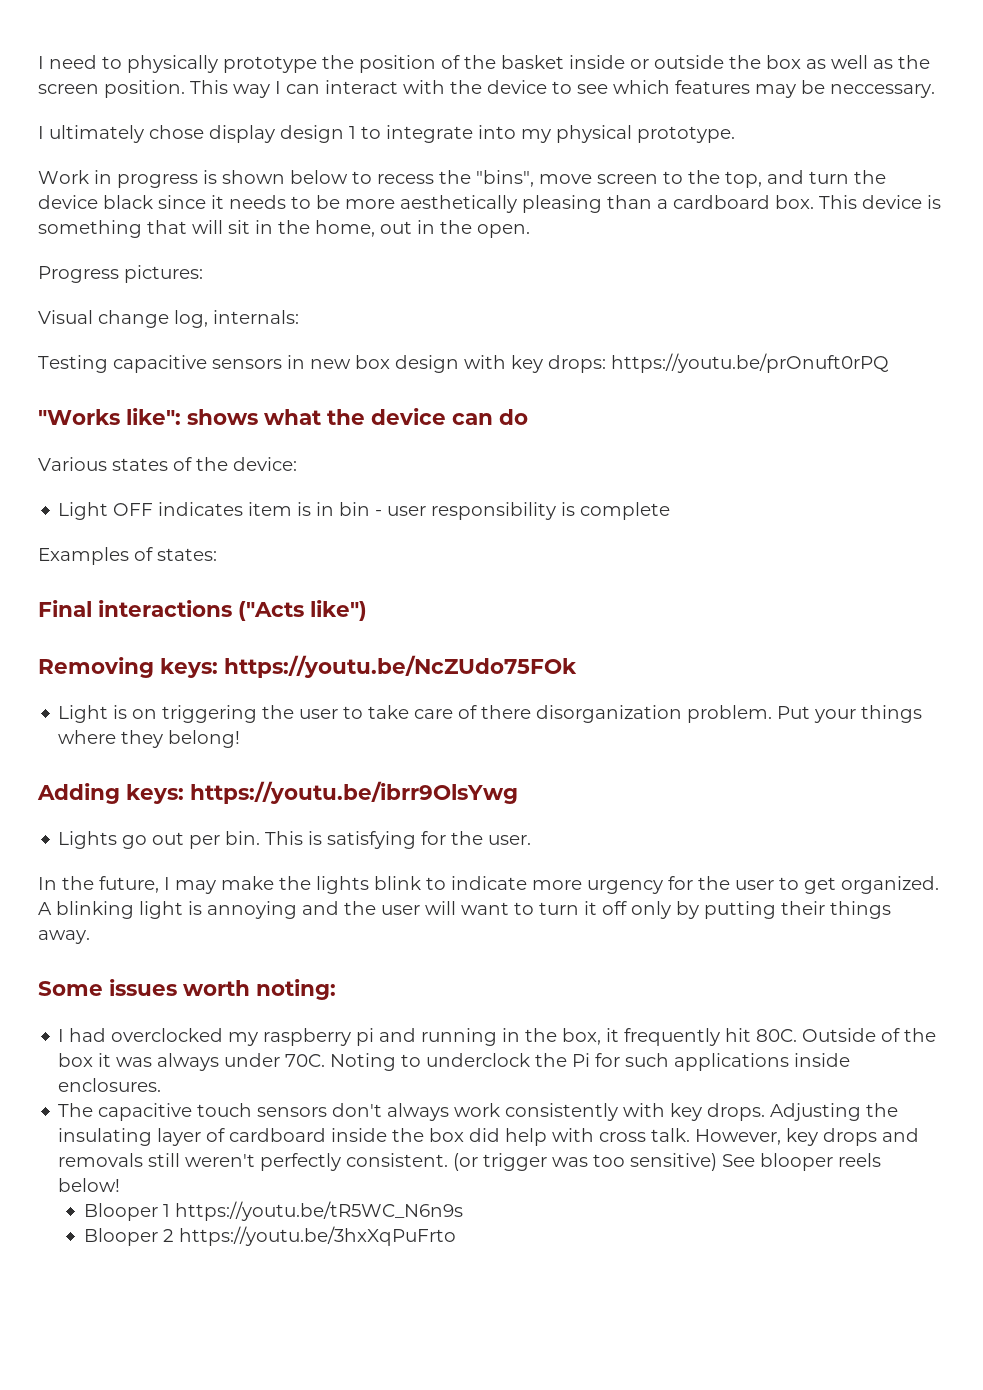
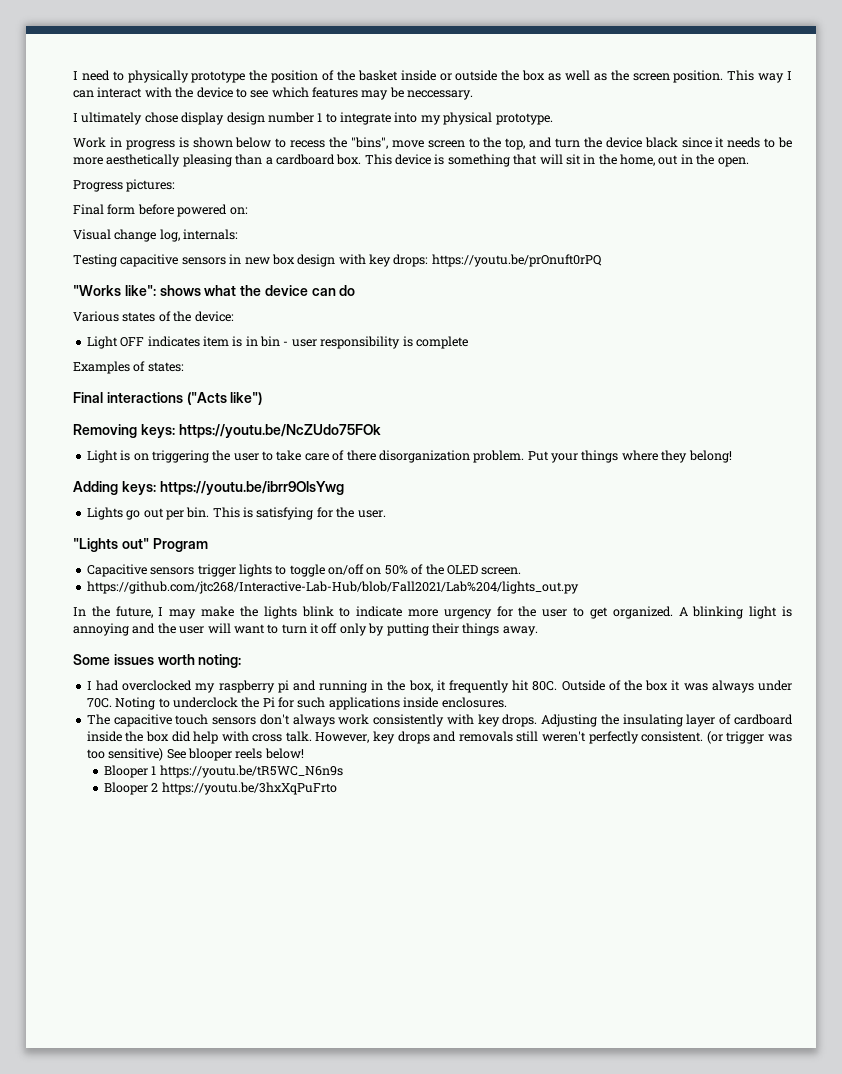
(344, 134) none -> [267,112,314,123] number
(203, 274) none -> [73,204,248,217] // Final form before powered on:
(532, 840) none -> [73,538,208,552] [86,564,522,577] [86,581,579,594] // "Lights out" Program // Capacitive sensors trigger lights to toggle on/off on 50% of the OLED screen. // https://github.com/jtc268/Interactive-Lab-Hub/blob/Fall2021/Lab%204/lights_out.py

